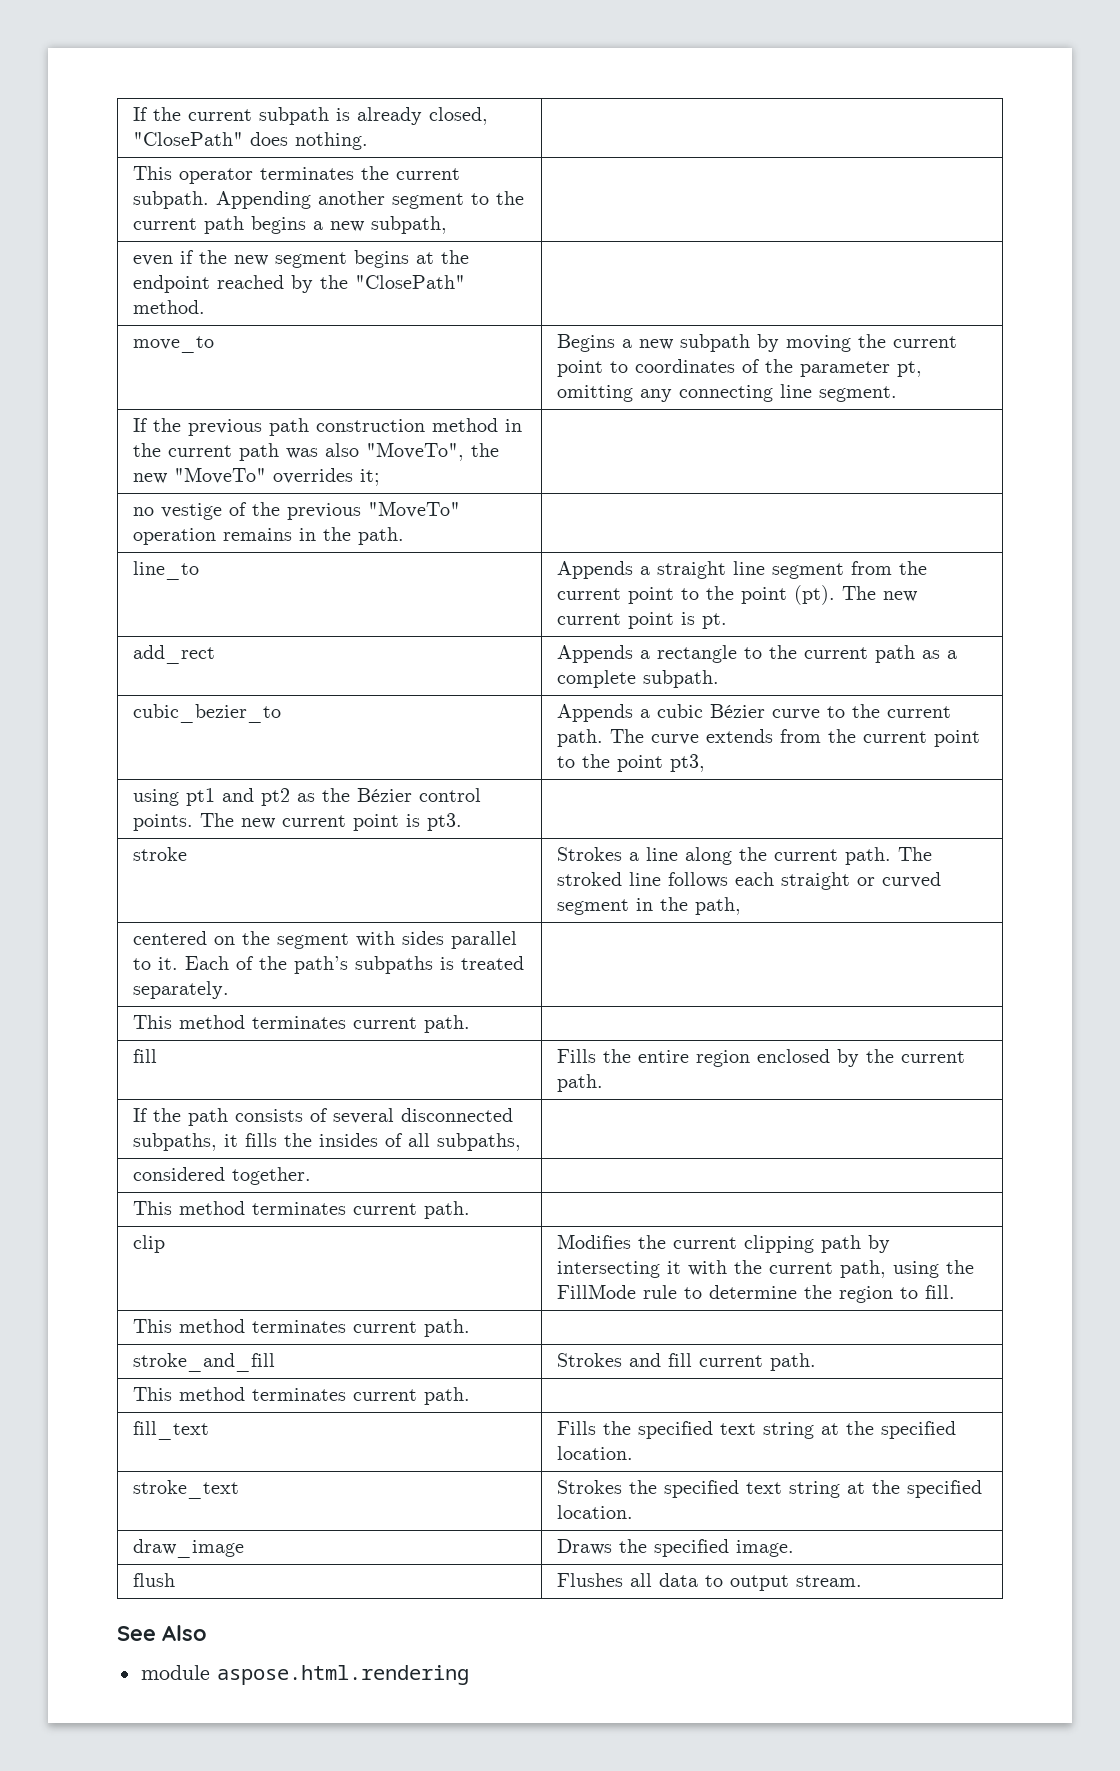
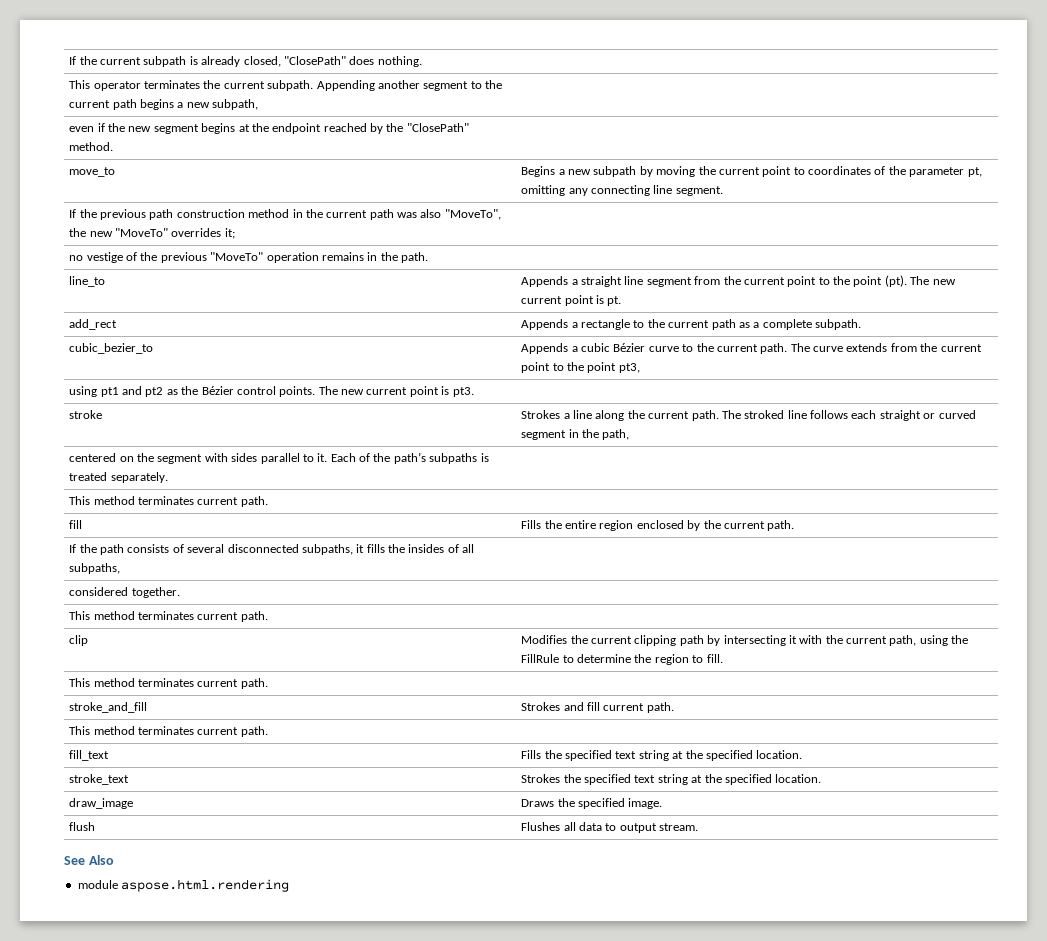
[557,1284,678,1299] FillMode rule -> [521,654,560,663] FillRule

